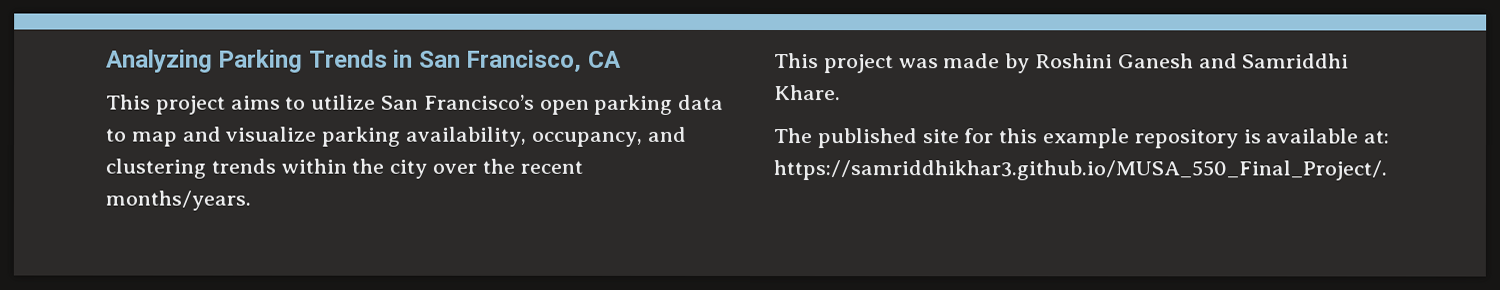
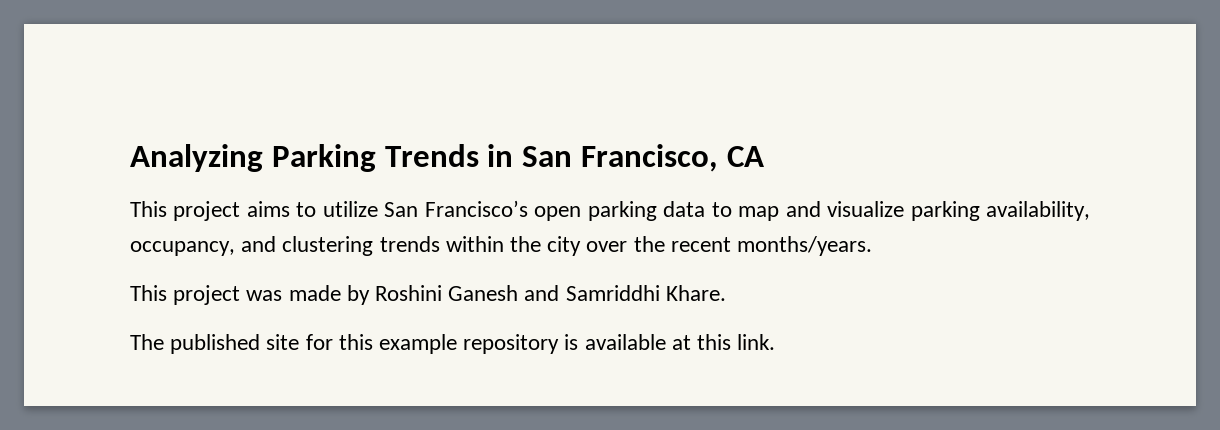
[1364,130,1391,144] [773,160,1387,181] at: https://samriddhikhar3.github.io/MUSA_550_Final_Project/. -> [671,334,776,350] at this link.

